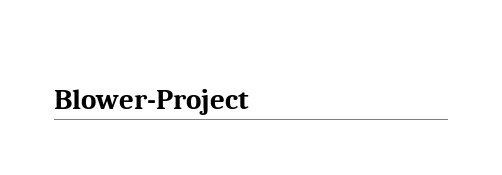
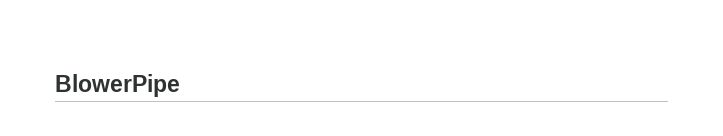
[54,89,249,115] Blower-Project -> [55,74,180,97] BlowerPipe

